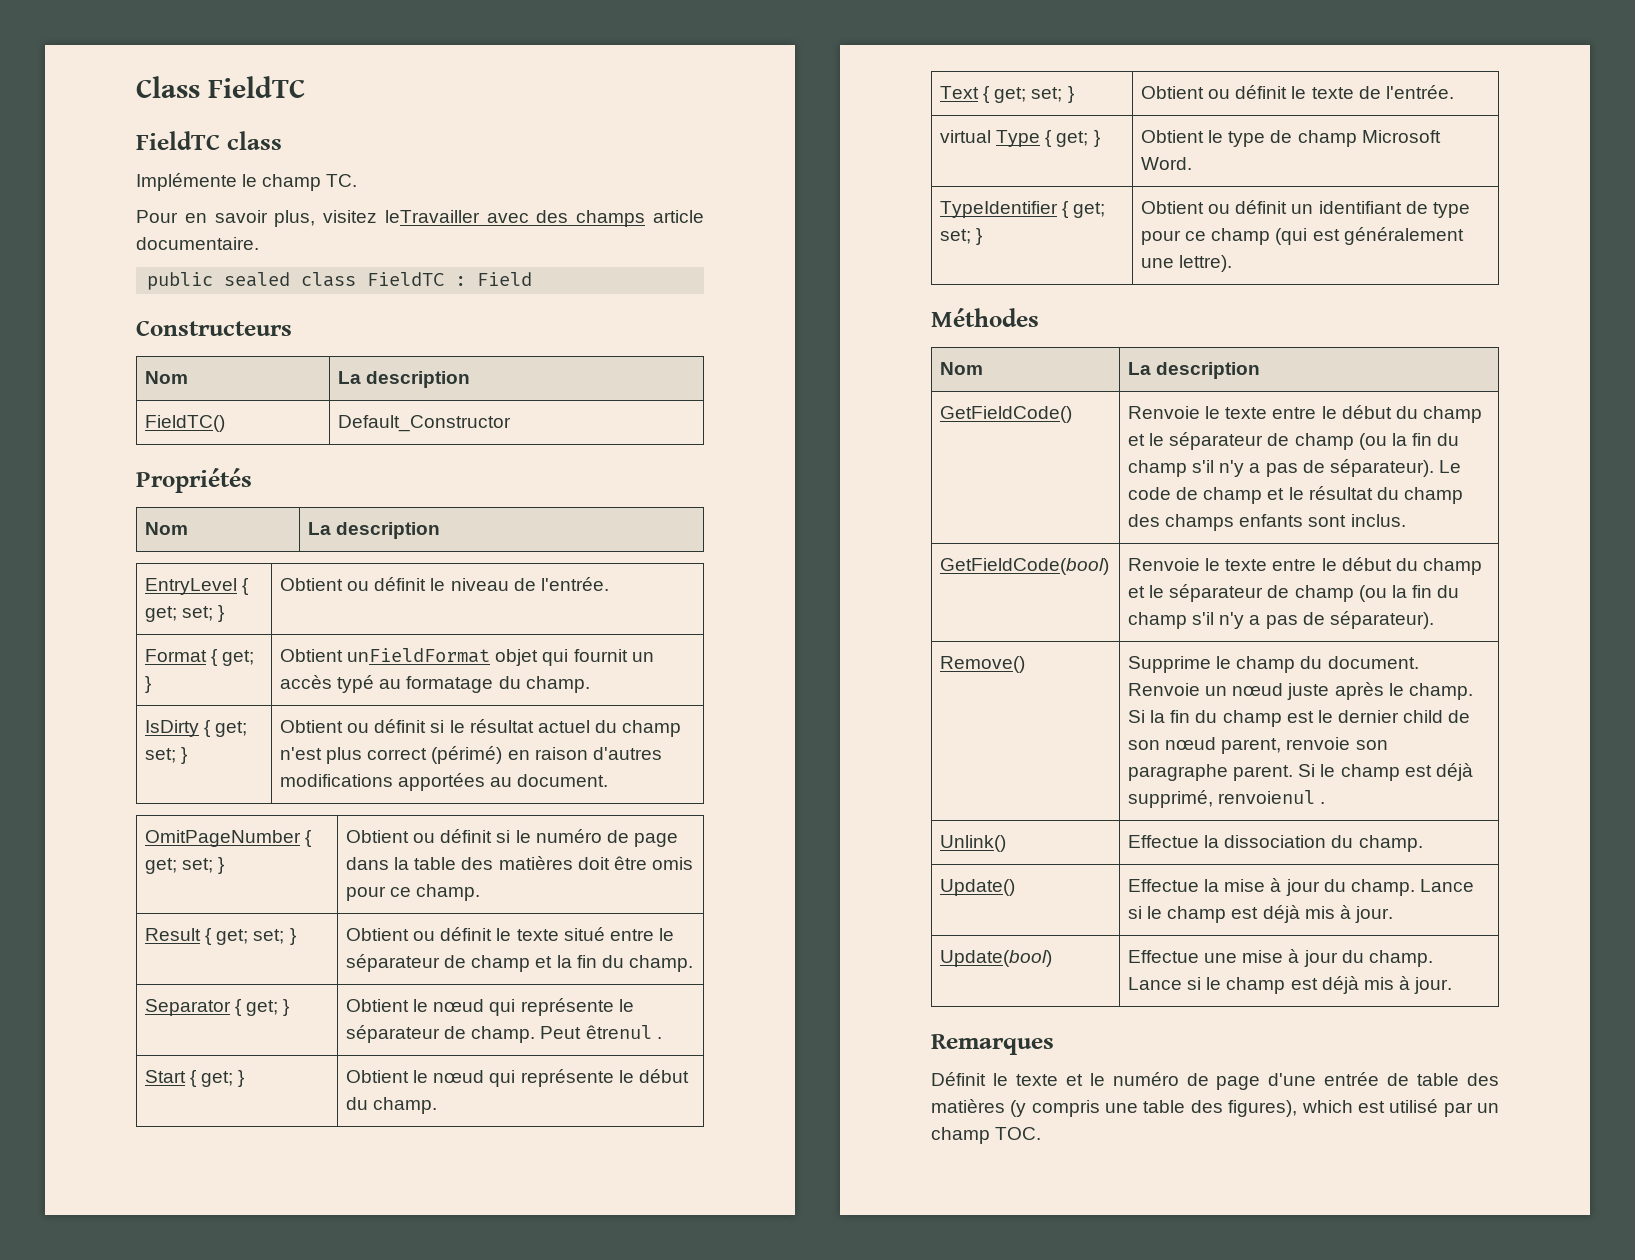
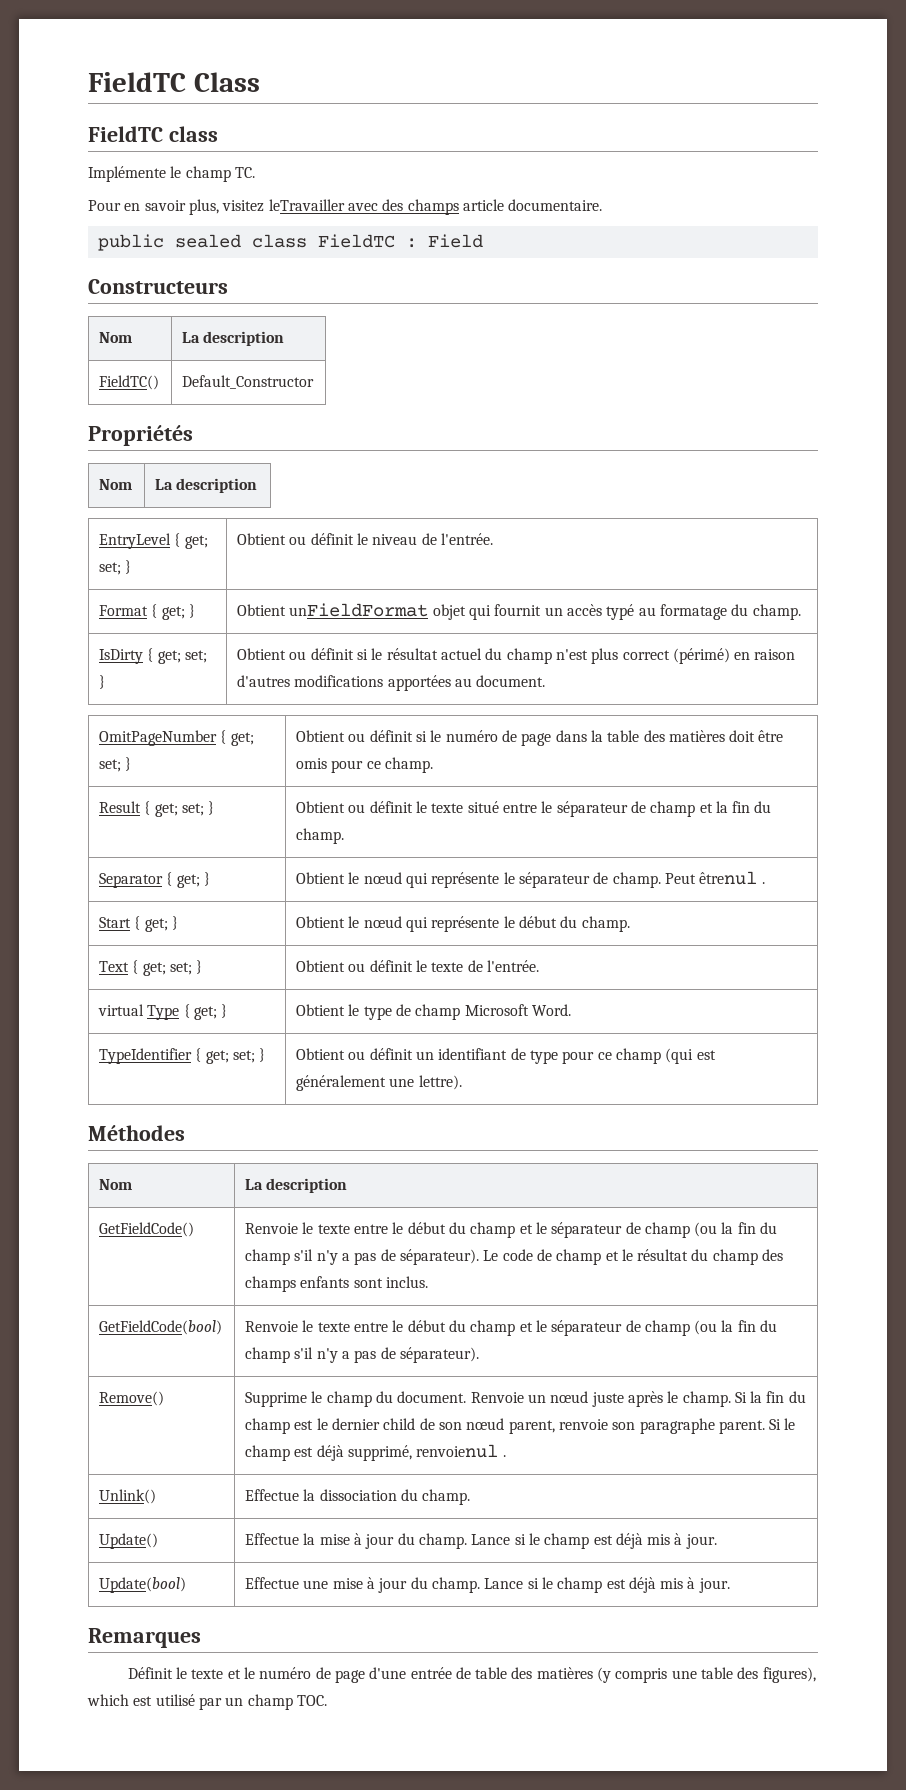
(136, 87) none -> [88,72,186,92] FieldTC
[208,76,305,98] FieldTC -> (260, 82) none

